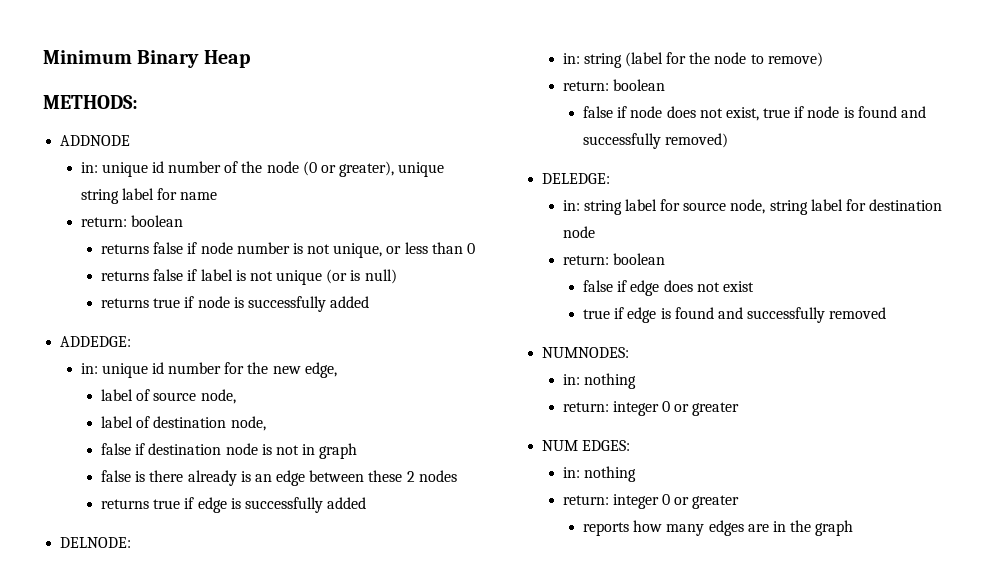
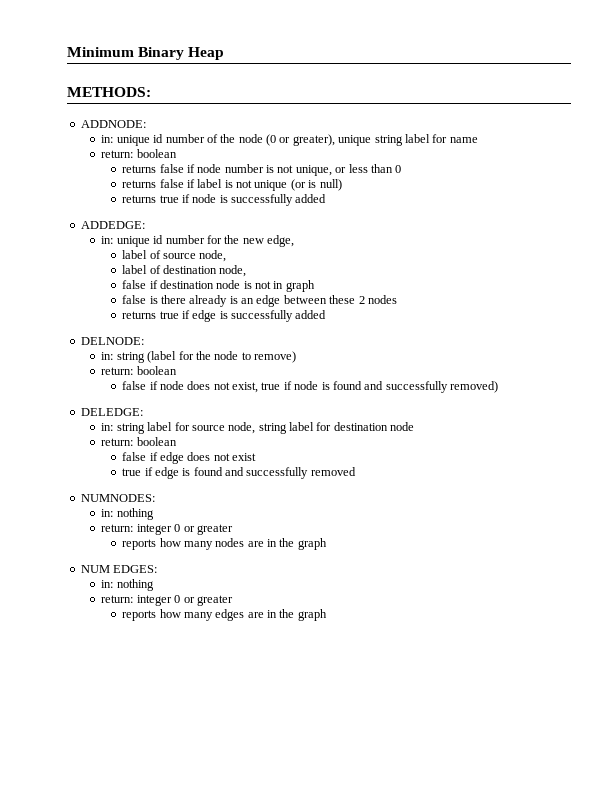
[60,135,131,146] ADDNODE -> [80,120,146,128] ADDNODE:
(740, 409) none -> [122,538,327,550] // reports how many nodes are in the graph

